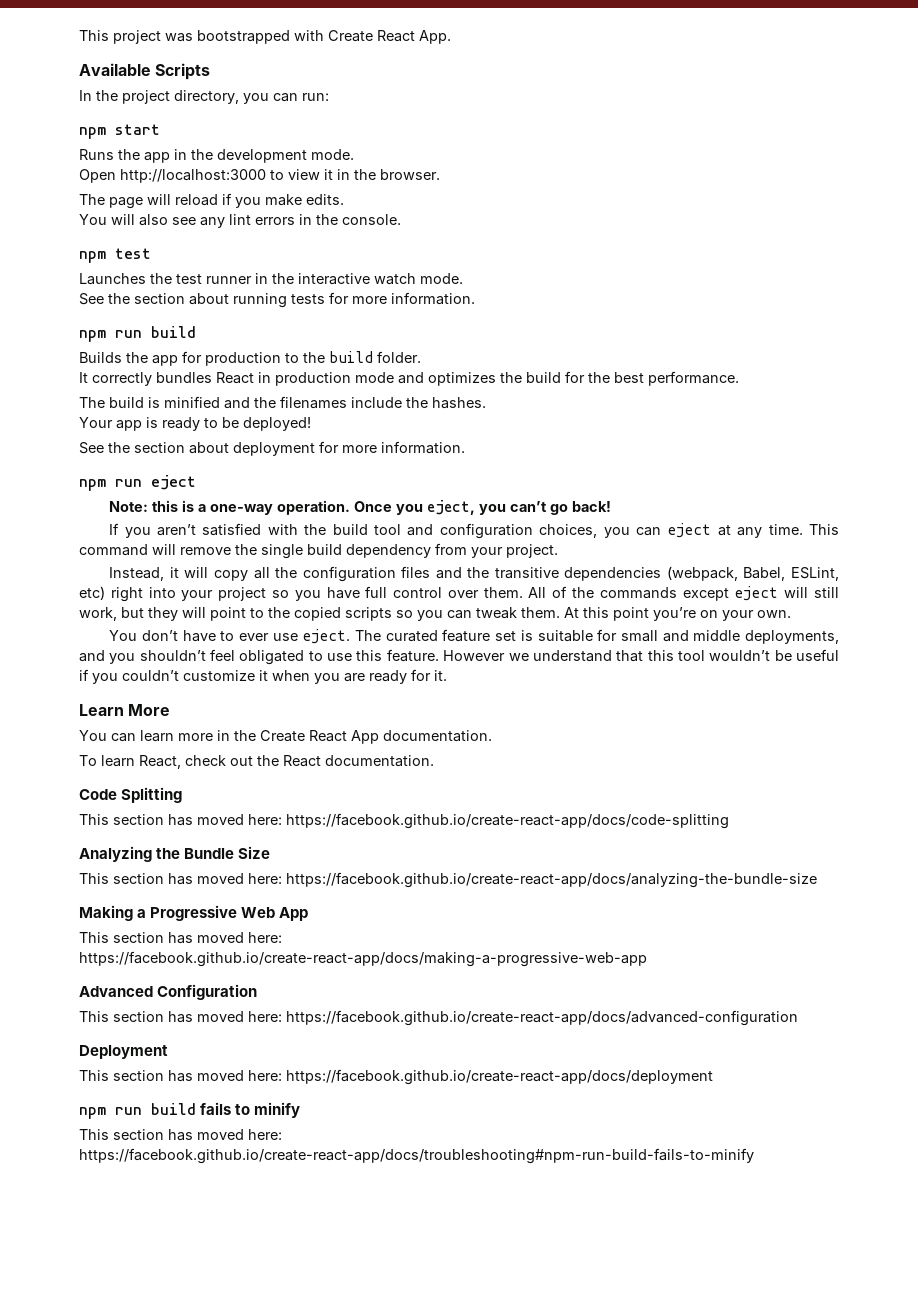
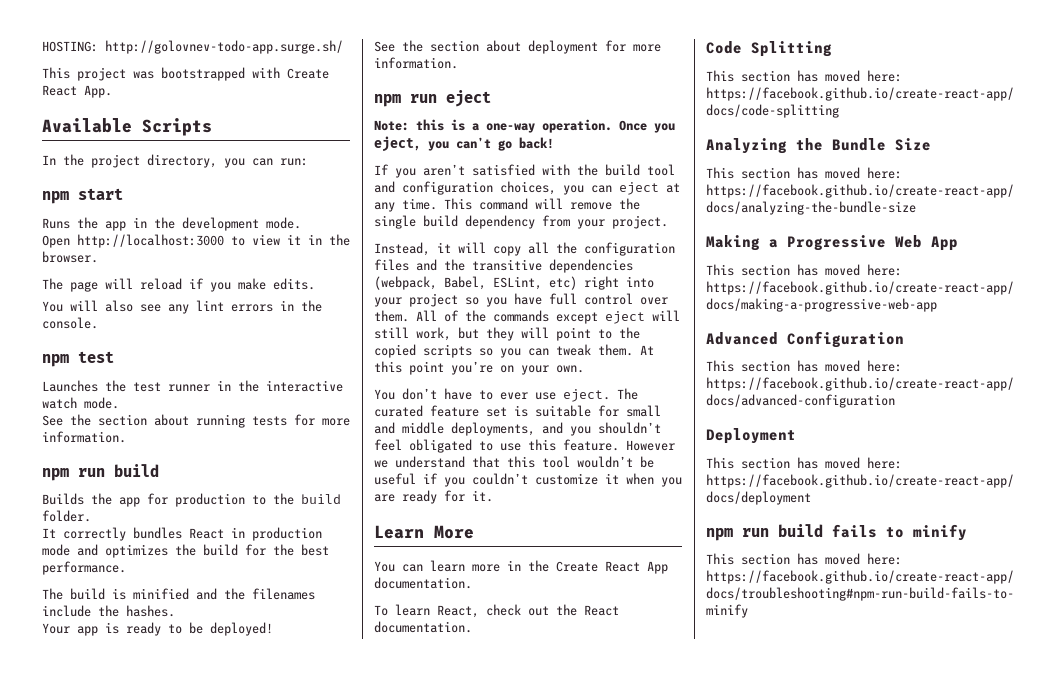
(79, 35) none -> [42,40,343,54] HOSTING: http://golovnev-todo-app.surge.sh/ //

